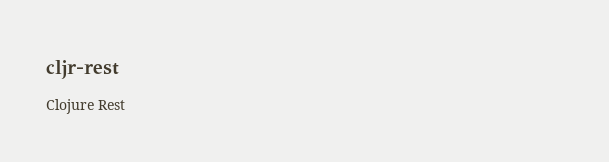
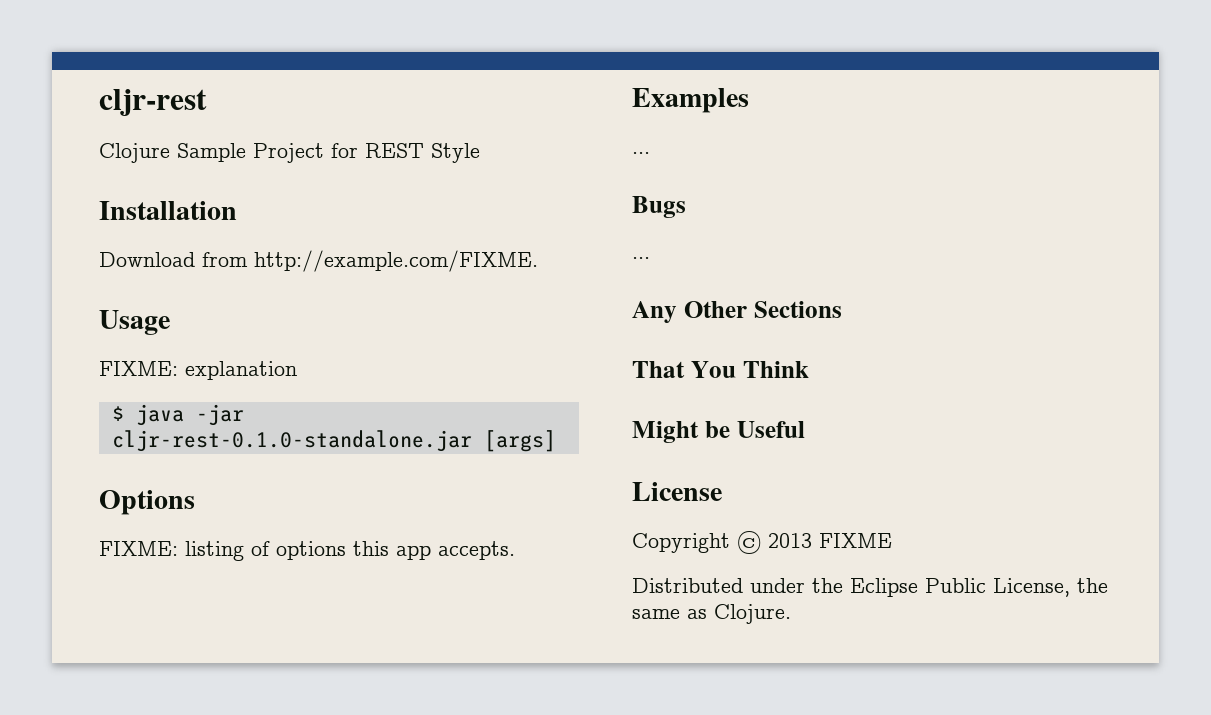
[98,100,125,110] Rest -> [177,143,480,163] [99,201,237,220] [99,250,538,272] [99,310,170,335] [99,361,297,380] [111,404,244,426] [111,430,556,452] [99,490,195,515] [99,541,515,561] [632,88,749,113] [632,152,650,154] [632,196,686,218] [632,257,650,259] [632,301,842,323] [632,361,809,378] [632,421,805,443] [632,482,722,501] [632,531,892,554] [632,578,1108,597] [632,604,791,624] Sample Project for REST Style // Installation // Download from http://example.com/FIXME. // Usage // FIXME: explanation // $ java -jar cljr-rest-0.1.0-standalone.jar [args] // Options // FIXME: listing of options this app accepts. // Examples // ... // Bugs // ... // Any Other Sections // That You Think // Might be Useful // License // Copyright © 2013 FIXME // Distributed under the Eclipse Public License, the same as Clojure.

